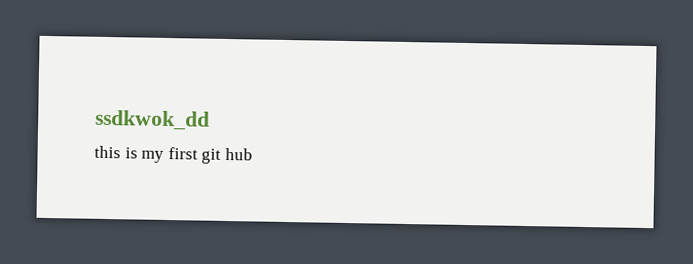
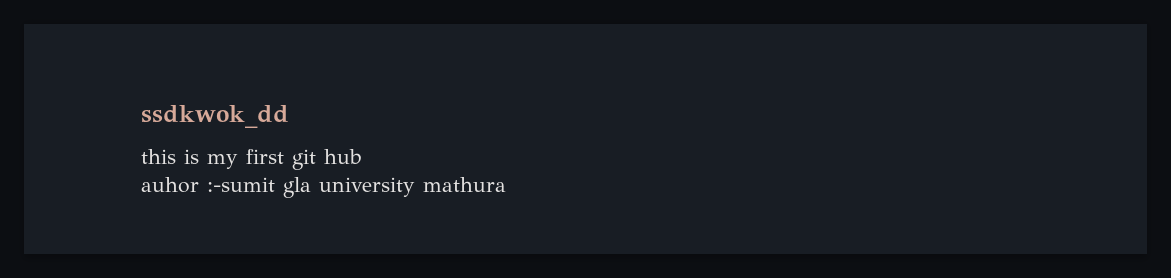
(253, 154) none -> [141,177,506,198] // auhor :-sumit gla university mathura

